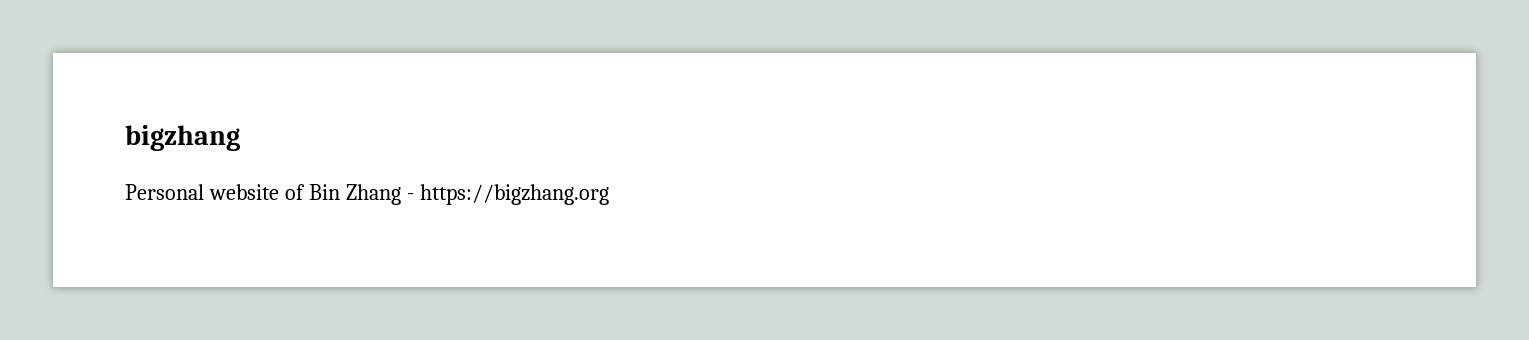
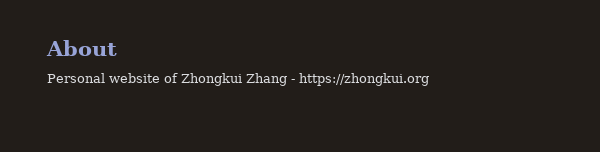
[125,125,240,151] bigzhang -> [46,40,117,56] About
[308,184,340,200] Bin -> [181,73,242,86] Zhongkui
[419,184,609,205] https://bigzhang.org -> [299,73,429,86] https://zhongkui.org

